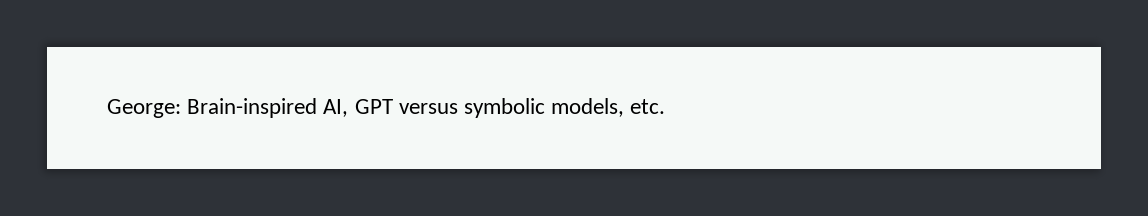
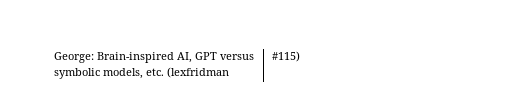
(666, 106) none -> [167,67,229,78] [272,51,300,62] (lexfridman #115)

